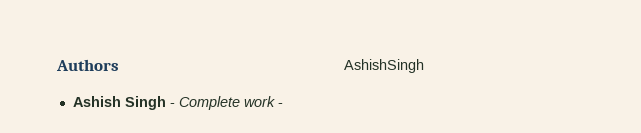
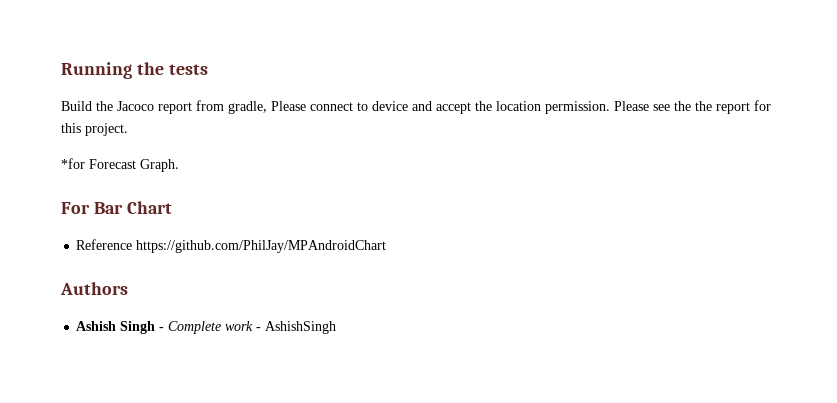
(56, 65) none -> [61,62,208,79] [61,100,771,114] [61,123,128,136] [61,158,179,172] [61,201,172,214] [76,239,387,253] Running the tests // Build the Jacoco report from gradle, Please connect to device and accept the location permission. Please see the the report for this project. // *for Forecast Graph. // For Bar Chart // Reference https://github.com/PhilJay/MPAndroidChart //

